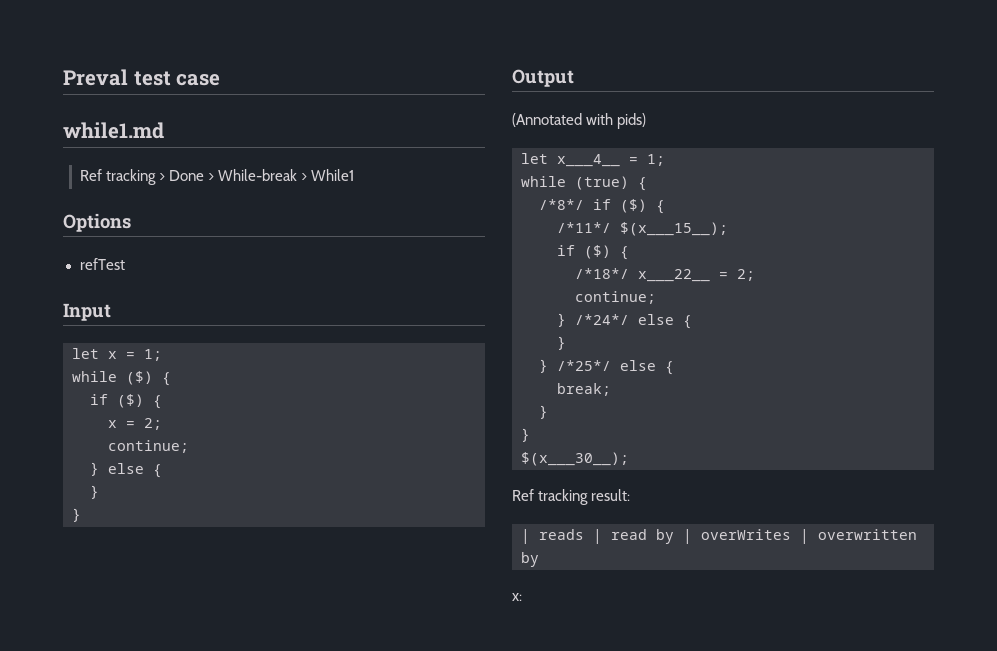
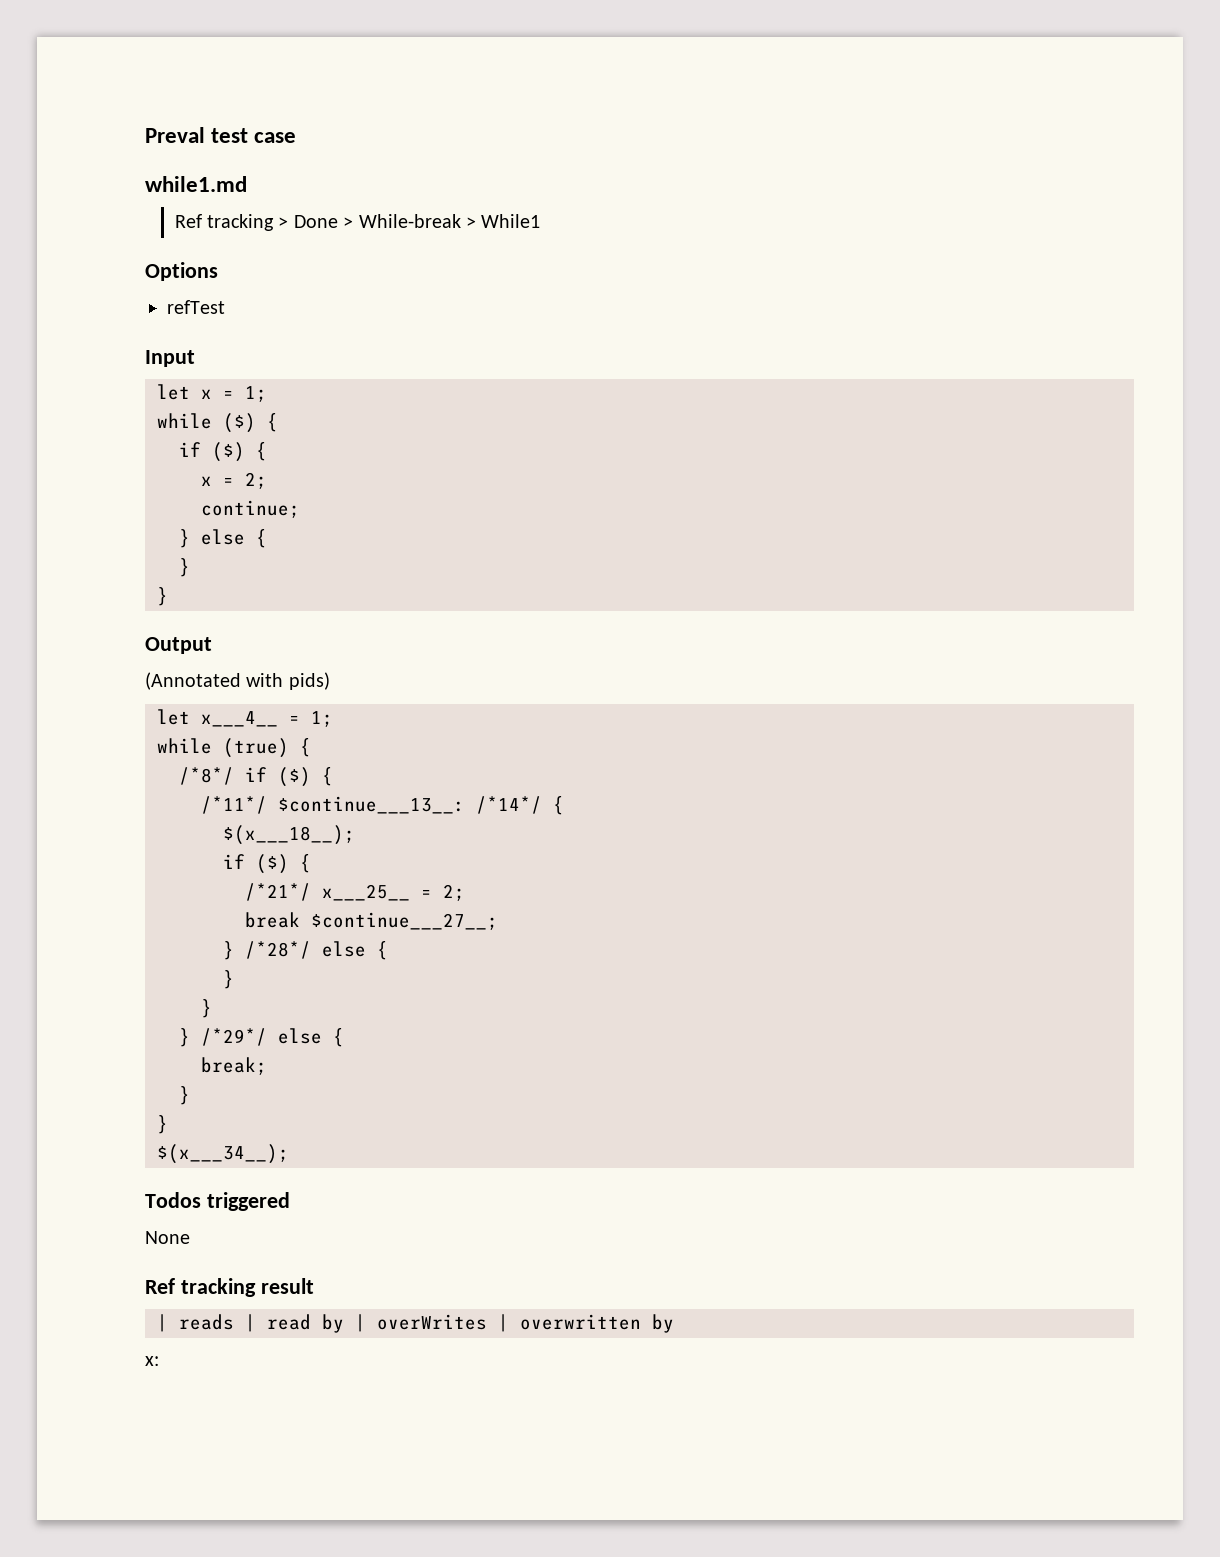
[620,222,728,236] [557,245,629,260] [575,268,755,282] [575,291,656,304] [557,313,692,329] [557,336,566,350] [539,359,611,373] $(x___15__); // if ($) { // /*18*/ x___22__ = 2; // continue; // } /*24*/ else { // } // } /*25*/ -> [278,796,564,815] [223,825,355,845] [223,854,311,874] [245,883,465,901] [245,912,498,930] [223,941,388,960] [223,970,234,989] [201,999,212,1018] [179,1028,267,1047] $continue___13__: /*14*/ { // $(x___18__); // if ($) { // /*21*/ x___25__ = 2; // break $continue___27__; // } /*28*/ else { // } // } // } /*29*/
[521,452,629,466] [512,489,631,505] $(x___30__); // Ref tracking result: -> [157,1144,289,1164] [145,1192,290,1211] [145,1231,190,1244] [145,1278,314,1297] $(x___34__); // Todos triggered // None // Ref tracking result

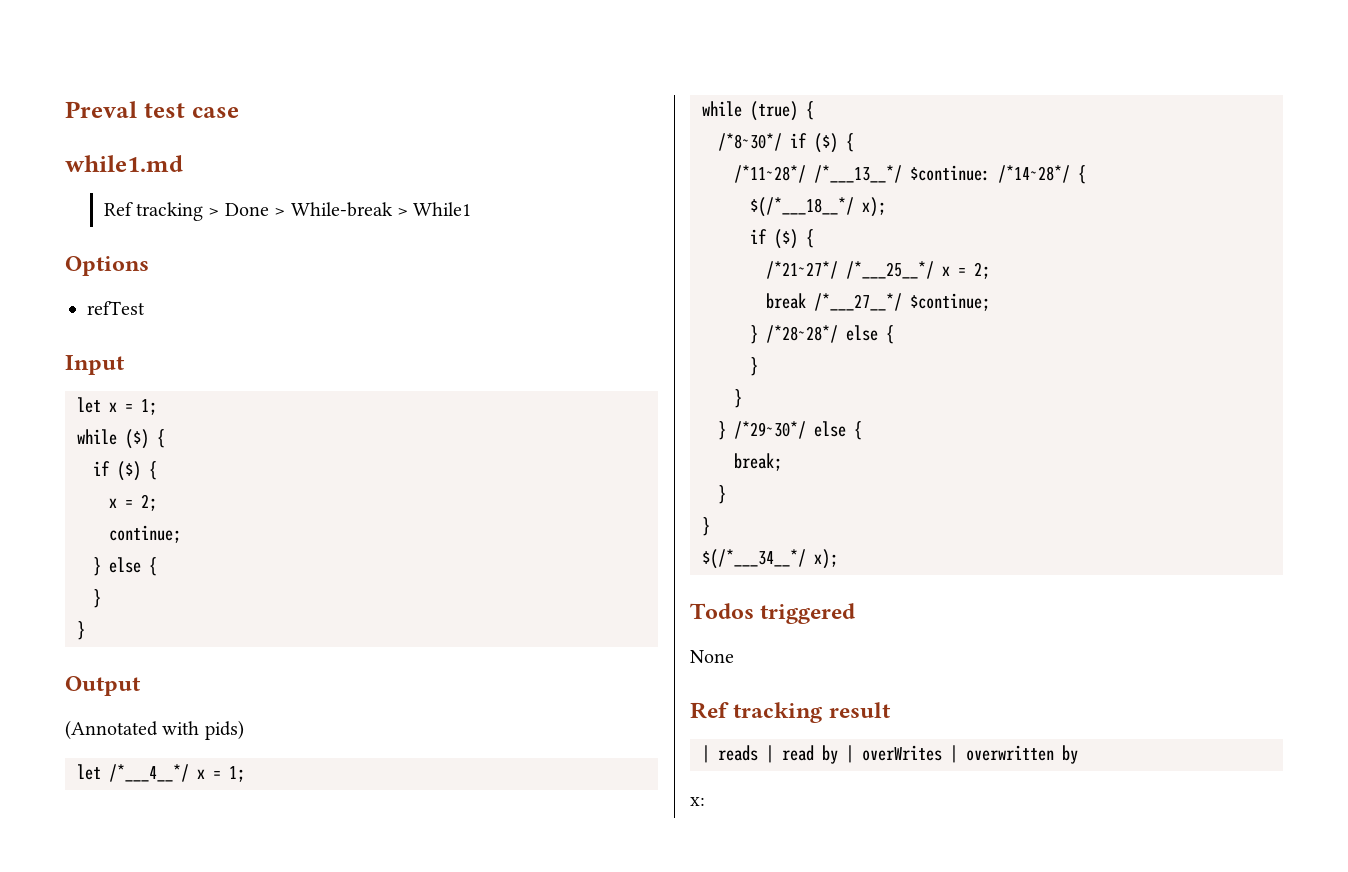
[201,711,278,727] x___4__ -> [109,764,205,782] /*___4__*/ x
[179,767,333,787] [201,796,564,815] [223,825,355,845] [223,854,311,874] [245,883,410,901] /*8*/ if ($) { // /*11*/ $continue___13__: /*14*/ { // $(x___18__); // if ($) { // /*21*/ x___25__ -> [718,133,854,153] [734,165,1086,184] [750,197,886,217] [750,229,814,249] [766,261,950,279] /*8~30*/ if ($) { // /*11~28*/ /*___13__*/ $continue: /*14~28*/ { // $(/*___18__*/ x); // if ($) { // /*21~27*/ /*___25__*/ x
[311,912,498,930] [223,941,311,960] $continue___27__; // } /*28*/ -> [814,293,990,311] [750,325,838,344] /*___27__*/ $continue; // } /*28~28*/
[201,1028,267,1046] /*29*/ -> [734,421,806,439] /*29~30*/
[157,1144,289,1164] $(x___34__); -> [702,549,838,569] $(/*___34__*/ x);

